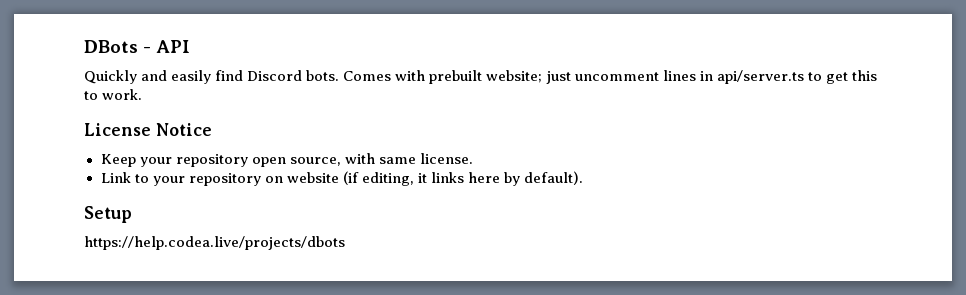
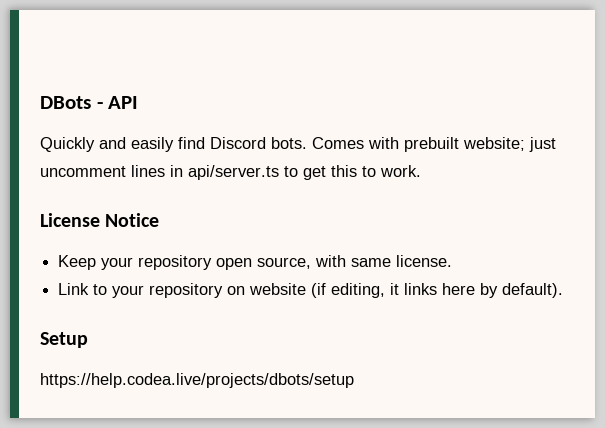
[84,236,345,250] https://help.codea.live/projects/dbots -> [40,373,354,388] https://help.codea.live/projects/dbots/setup

